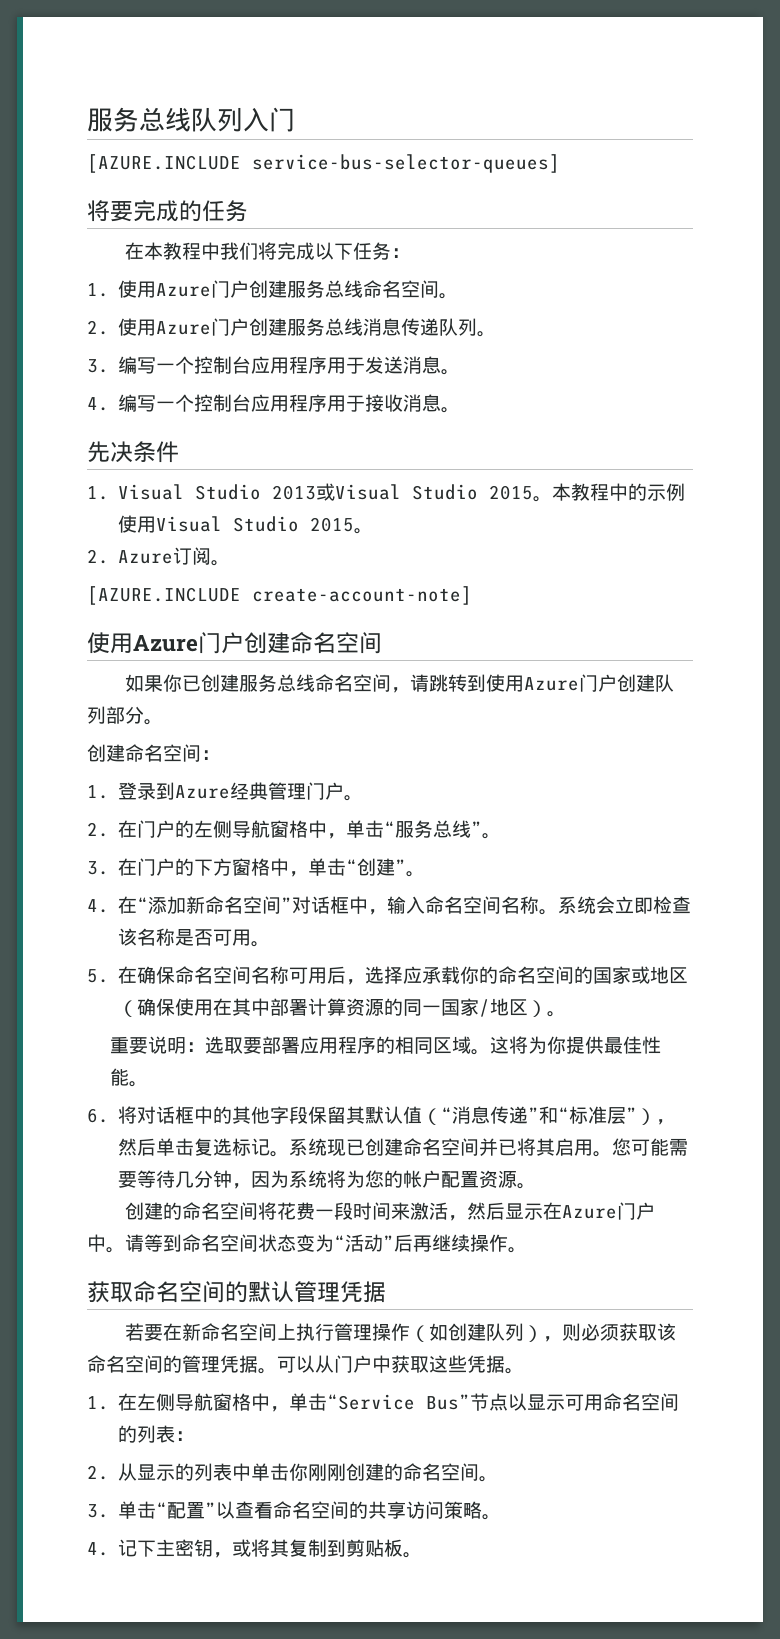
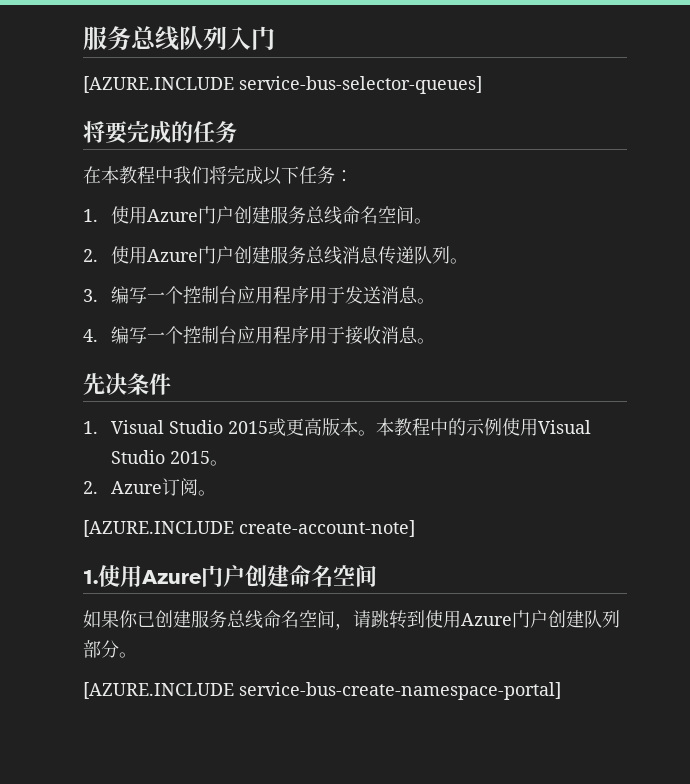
[272,483,534,501] 2013或Visual Studio 2015 -> [228,418,359,436] 2015或更高版本
(472, 595) none -> [83,570,98,584] 1.
[87,744,220,762] [87,782,364,801] [87,820,502,839] [87,858,426,877] [87,896,692,915] [118,928,271,947] [87,966,689,985] [118,998,567,1017] [110,1036,662,1055] [110,1068,149,1087] [87,1106,676,1125] [118,1138,689,1157] [118,1170,537,1189] [125,1202,656,1221] [87,1234,527,1253] [87,1281,386,1303] [125,1323,677,1342] [87,1355,524,1374] [87,1393,680,1412] [118,1425,195,1443] [87,1463,499,1482] [87,1501,502,1520] [87,1539,423,1558] 创建命名空间： // 1.登录到Azure经典管理门户。 // 2.在门户的左侧导航窗格中，单击“服务总线”。 // 3.在门户的下方窗格中，单击“创建”。 // 4.在“添加新命名空间”对话框中，输入命名空间名称。系统会立即检查该名称是否可用。 // 5.在确保命名空间名称可用后，选择应承载你的命名空间的国家或地区（确保使用在其中部署计算资源的同一国家/地区）。 // 重要说明：选取要部署应用程序的相同区域。这将为你提供最佳性能。 // 6.将对话框中的其他字段保留其默认值（“消息传递”和“标准层”），然后单击复选标记。系统现已创建命名空间并已将其启用。您可能需要等待几分钟，因为系统将为您的帐户配置资源。 // 创建的命名空间将花费一段时间来激活，然后显示在Azure门户中。请等到命名空间状态变为“活动”后再继续操作。 // 获取命名空间的默认管理凭据 // 若要在新命名空间上执行管理操作（如创建队列），则必须获取该命名空间的管理凭据。可以从门户中获取这些凭据。 // 1.在左侧导航窗格中，单击“Service Bus”节点以显示可用命名空间的列表： // 2.从显示的列表中单击你刚刚创建的命名空间。 // 3.单击“配置”以查看命名空间的共享访问策略。 // 4.记下主密钥，或将其复制到剪贴板。 -> [83,682,561,700] [AZURE.INCLUDE service-bus-create-namespace-portal]

